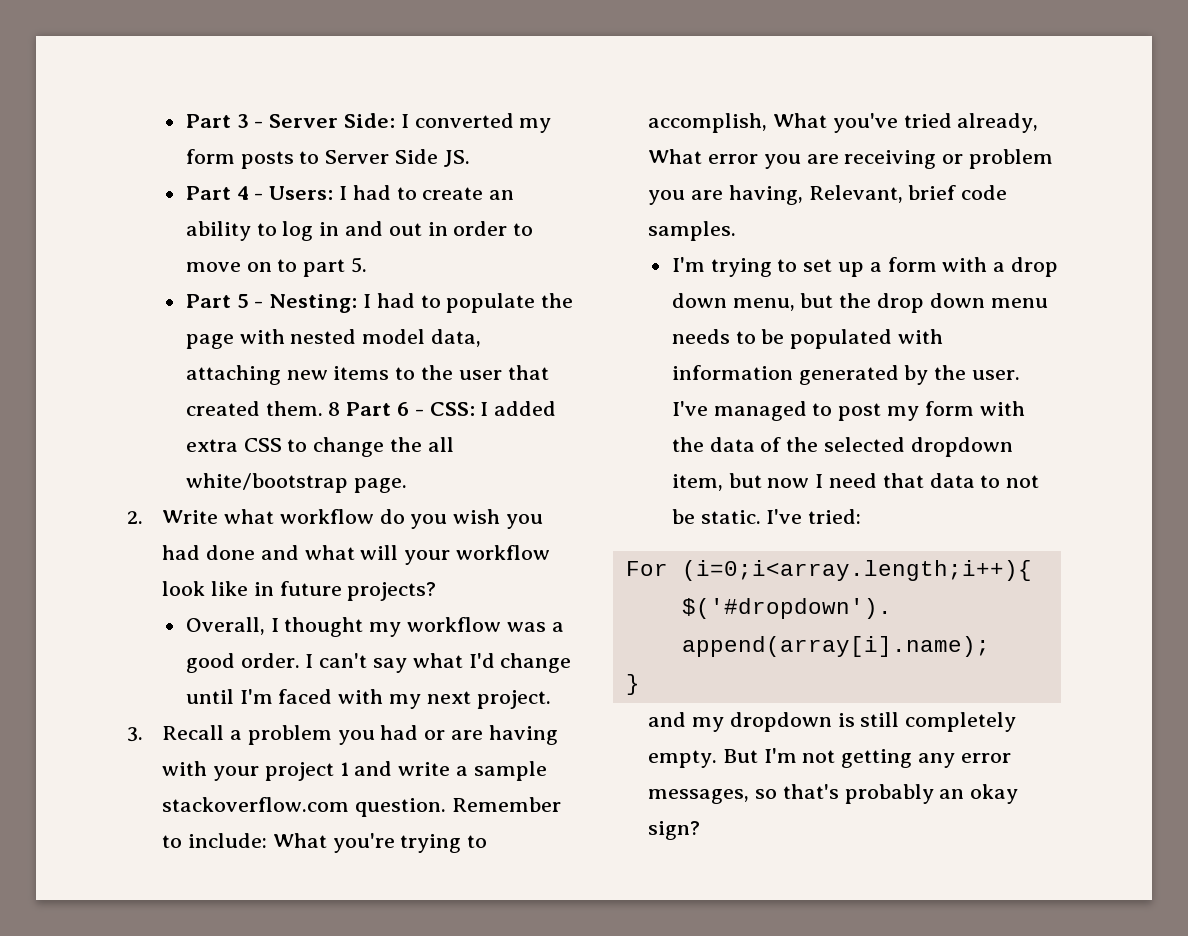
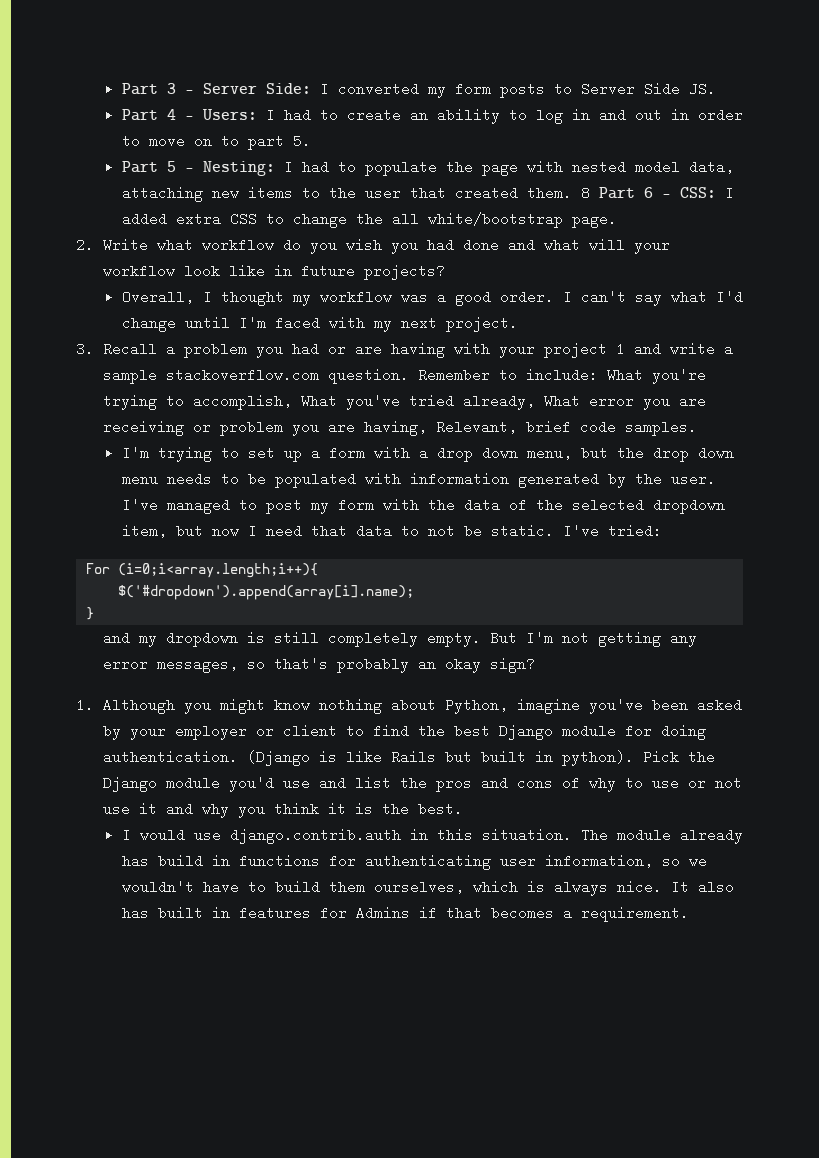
(701, 830) none -> [76,698,742,714] [102,724,706,740] [102,750,715,766] [102,776,742,792] [102,802,463,818] [121,828,743,844] [121,854,707,870] [121,880,734,896] [121,906,689,922] // 1. Although you might know nothing about Python, imagine you've been asked by your employer or client to find the best Django module for doing authentication. (Django is like Rails but built in python). Pick the Django module you'd use and list the pros and cons of why to use or not use it and why you think it is the best. // I would use django.contrib.auth in this situation. The module already has build in functions for authenticating user information, so we wouldn't have to build them ourselves, which is always nice. It also has built in features for Admins if that becomes a requirement.

